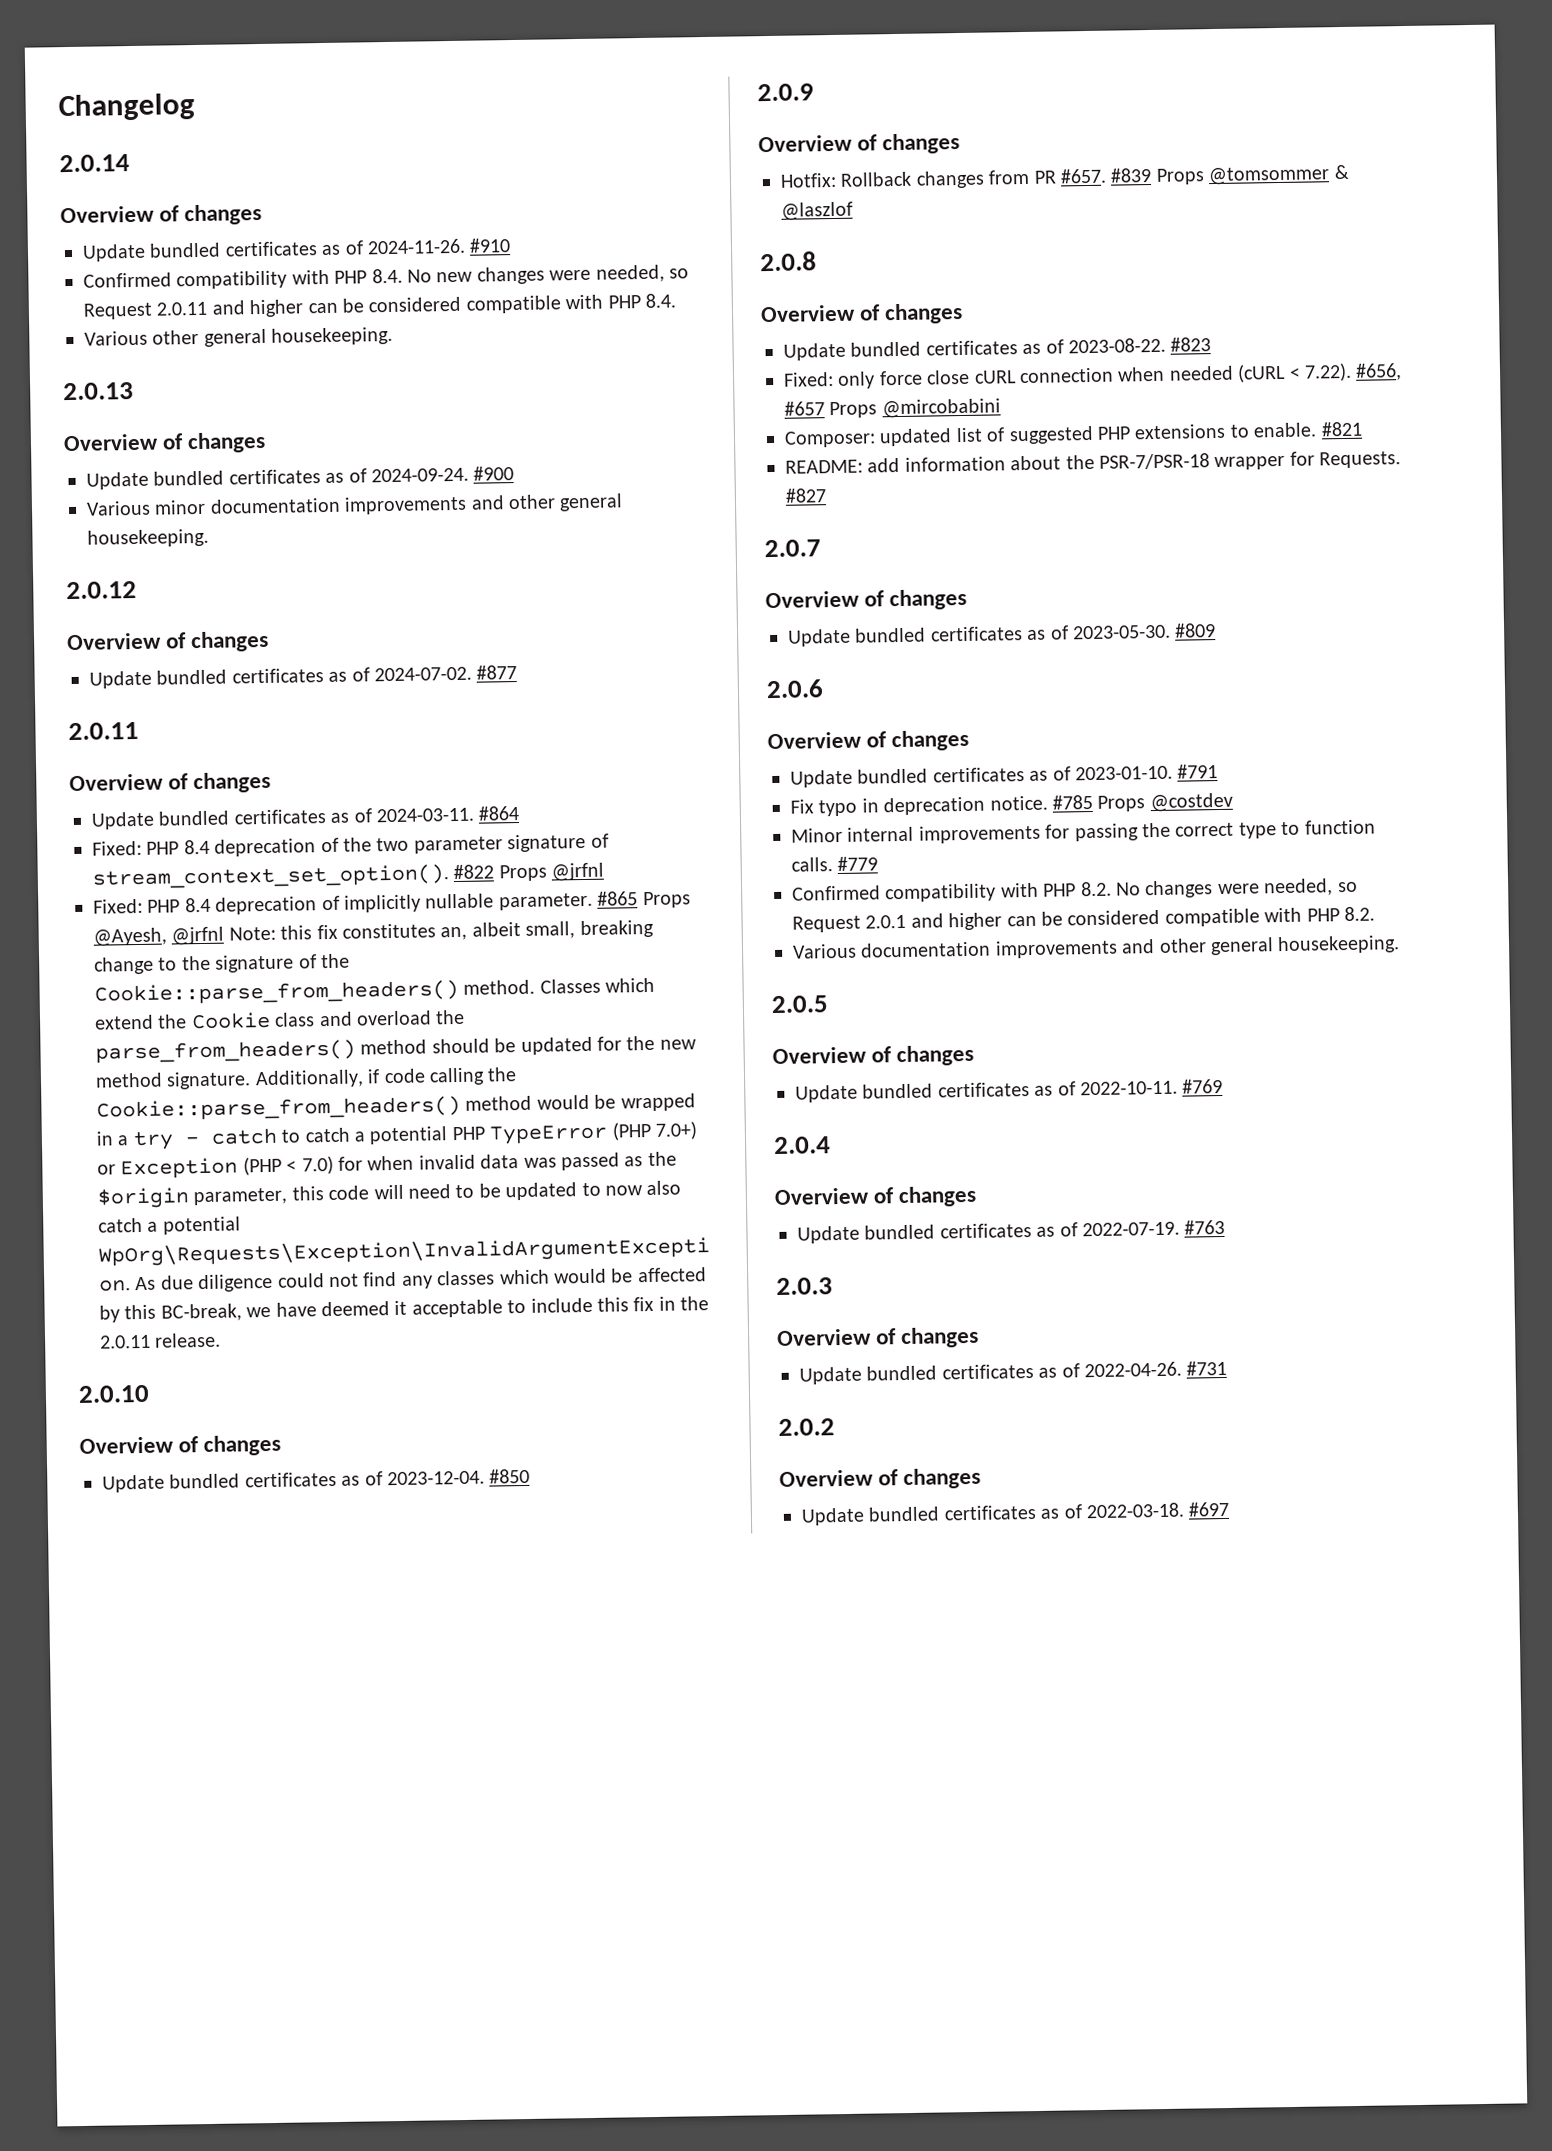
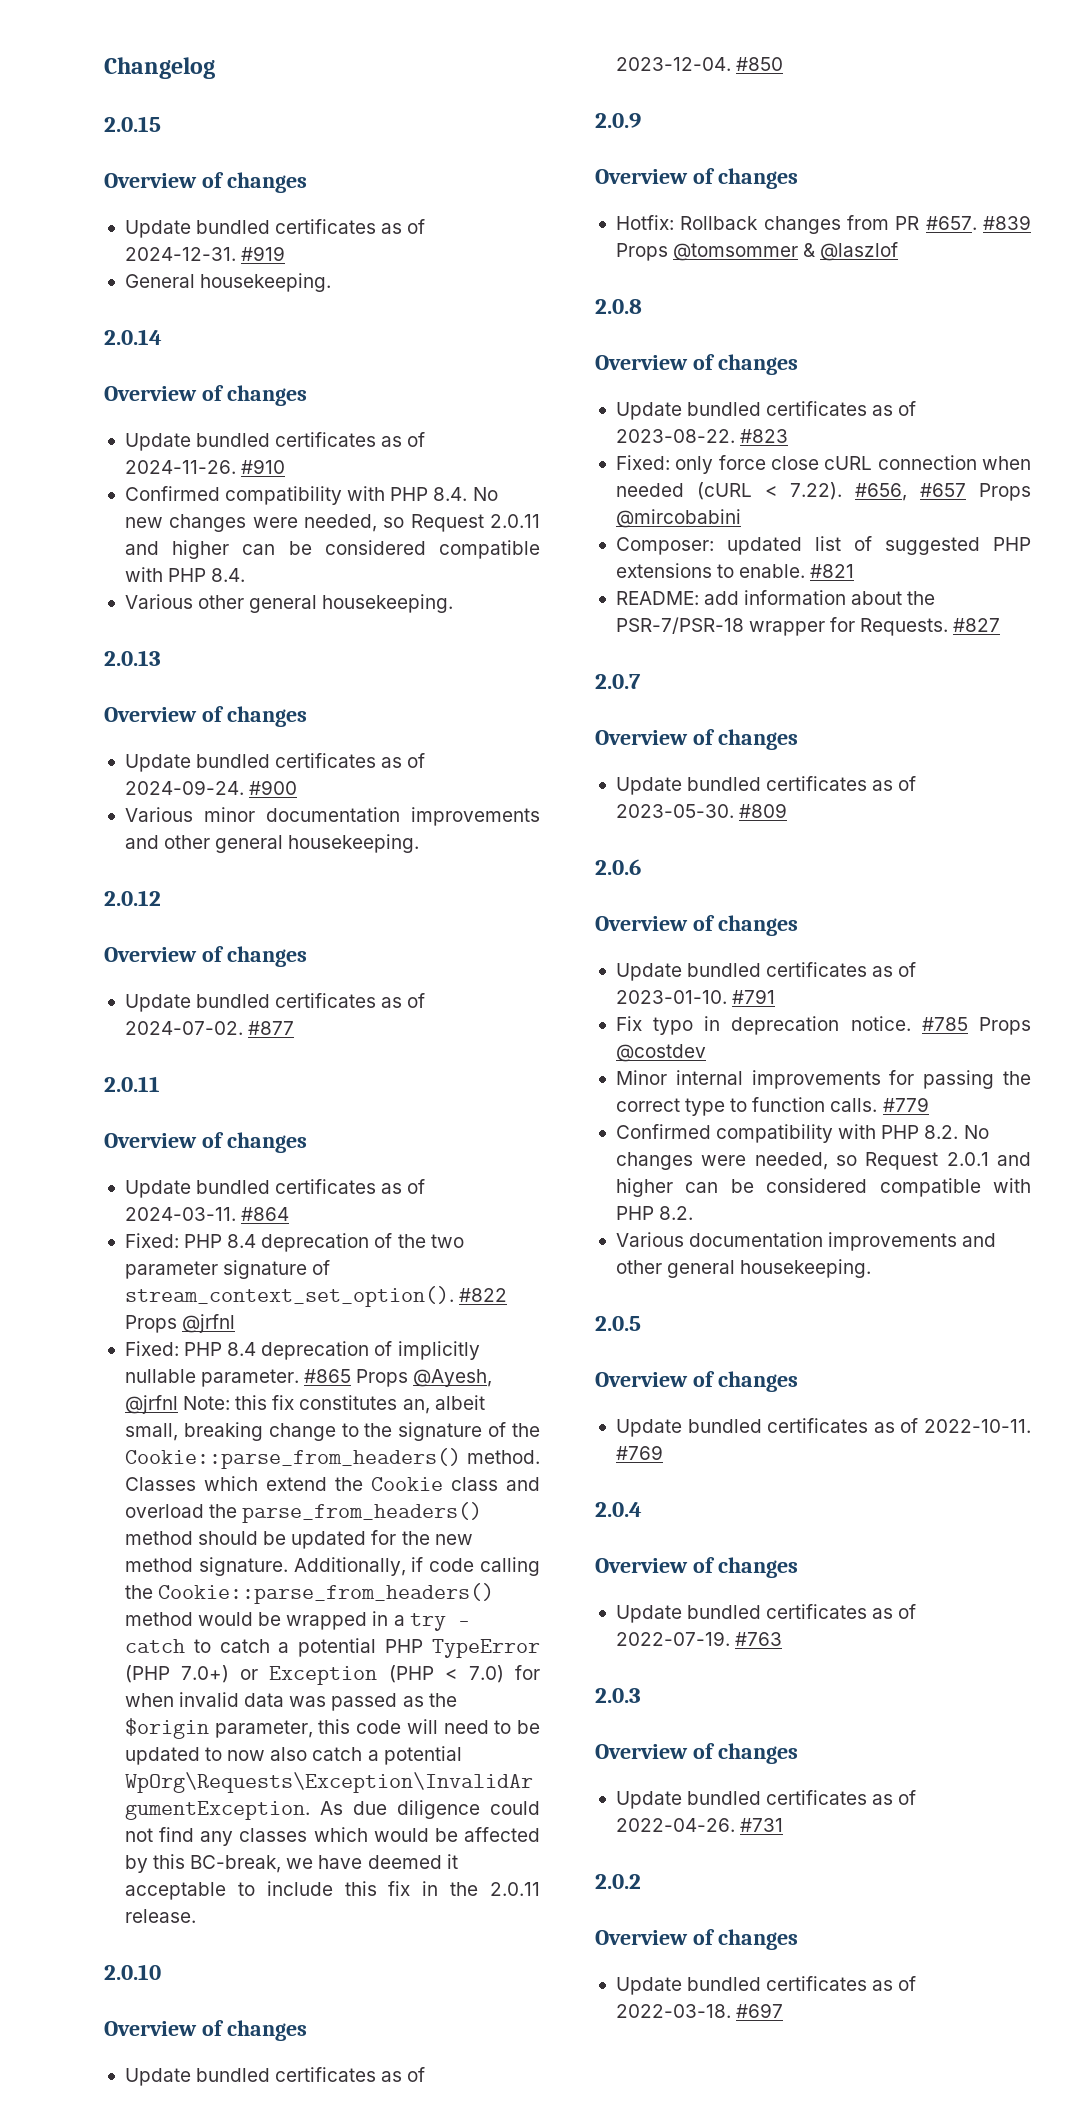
(195, 107) none -> [104,116,161,132] [104,172,307,193] [124,219,426,238] [124,246,286,261] [124,273,332,292] // 2.0.15 // Overview of changes // Update bundled certificates as of 2024-12-31. #919 // General housekeeping.

